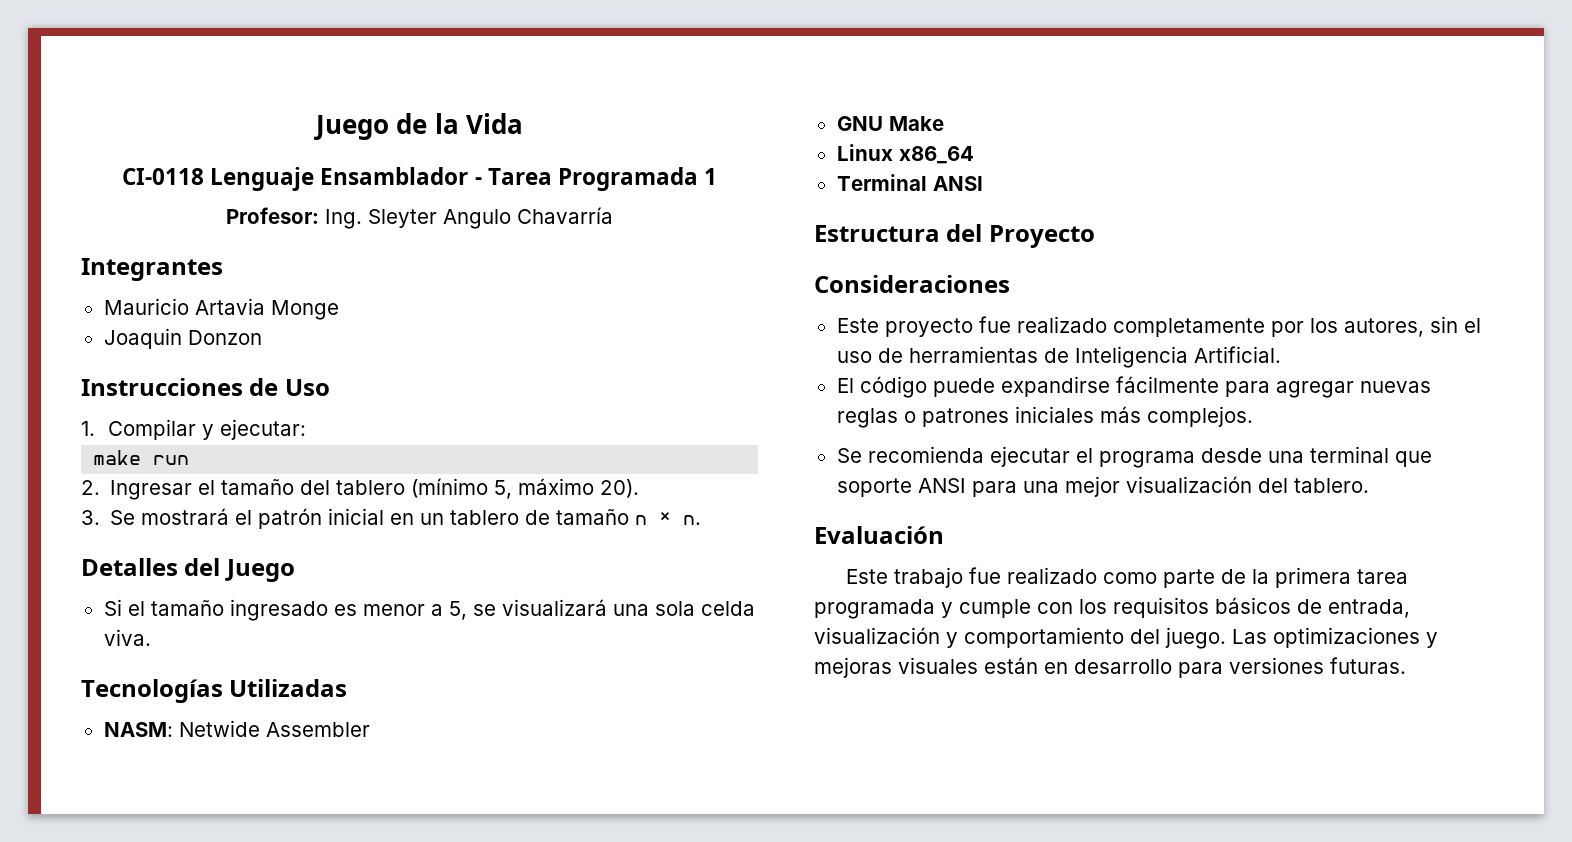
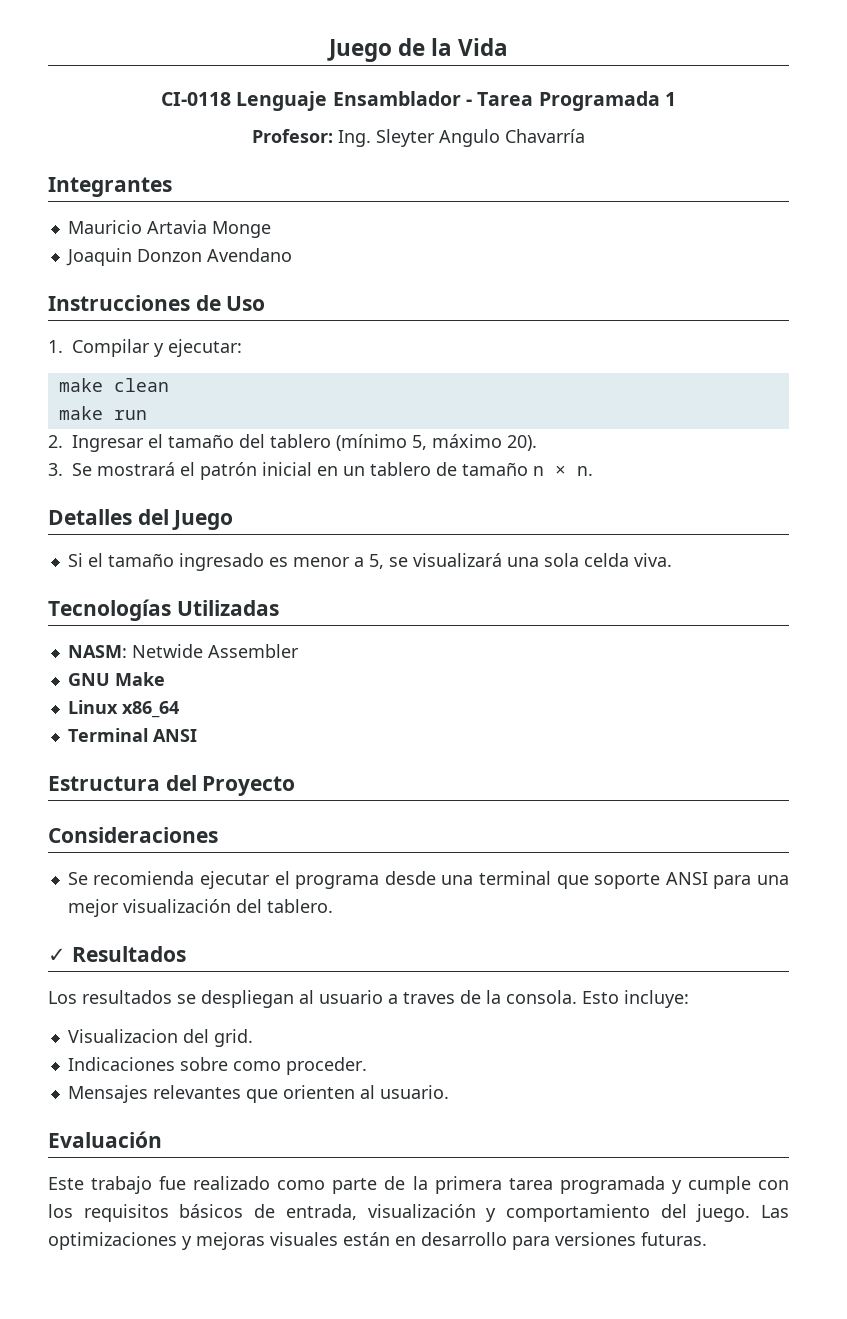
(262, 337) none -> [206,248,292,262] Avendano
(307, 429) none -> [58,378,169,392] // make clean
[836,316,1481,337] [836,346,1281,368] [836,376,1431,398] [836,406,1253,428] // Este proyecto fue realizado completamente por los autores, sin el uso de herramientas de Inteligencia Artificial. // El código puede expandirse fácilmente para agregar nuevas reglas o patrones iniciales más complejos. -> (218, 835) none
(1369, 485) none -> [48,946,186,962] [48,990,689,1008] [67,1029,253,1047] [67,1057,367,1075] [67,1085,449,1103] // ✓ Resultados // Los resultados se despliegan al usuario a traves de la consola. Esto incluye: // Visualizacion del grid. // Indicaciones sobre como proceder. // Mensajes relevantes que orienten al usuario.

